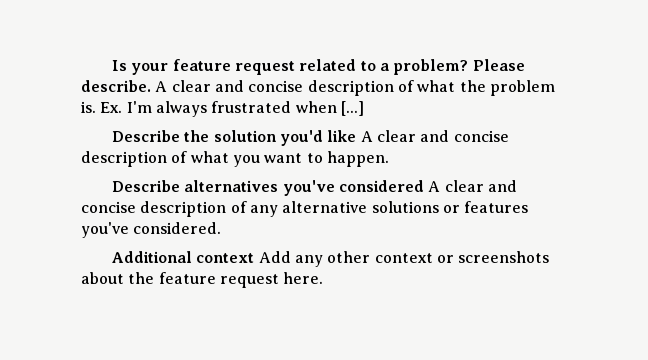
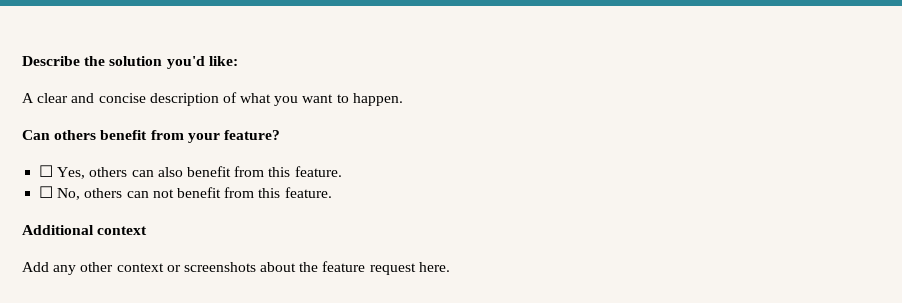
[112,59,525,75] [81,80,555,96] [81,101,364,117] Is your feature request related to a problem? Please describe. A clear and concise description of what the problem is. Ex. I'm always frustrated when [...] // -> (22, 61) none
[327,130,357,142] like -> [208,56,238,66] like: //
[112,180,518,196] [81,201,529,217] [81,222,222,238] Describe alternatives you've considered A clear and concise description of any alternative solutions or features you've considered. -> [22,130,280,143] [39,165,342,179] [39,186,332,200] Can others benefit from your feature? // ☐ Yes, others can also benefit from this feature. // ☐ No, others can not benefit from this feature.
(255, 258) none -> (148, 230) //

